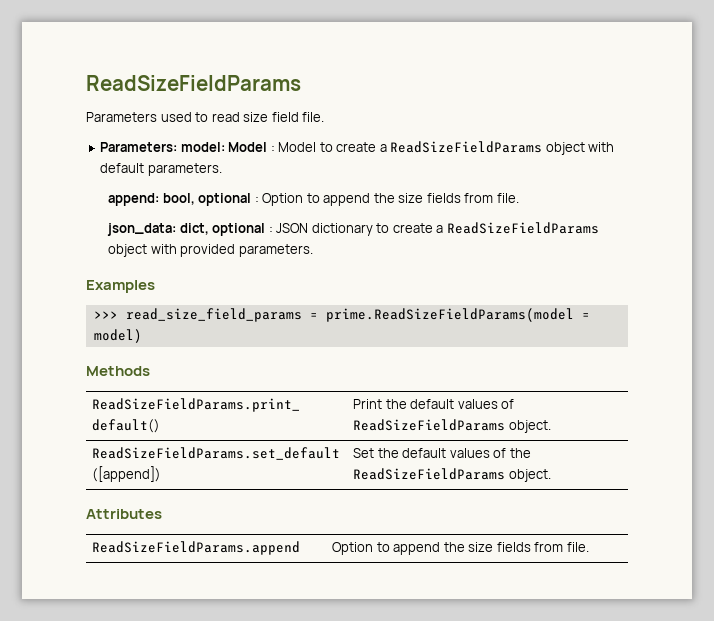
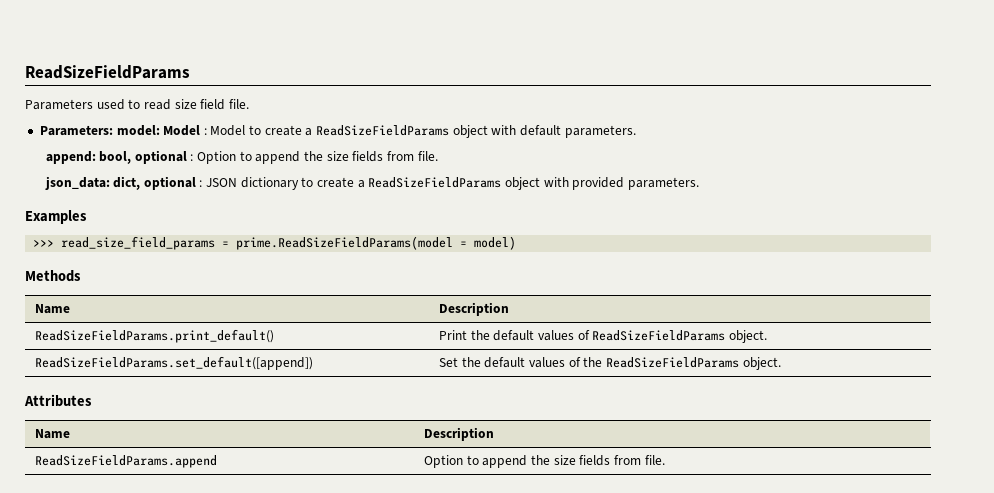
(150, 371) none -> [35,304,71,314] [439,302,510,316] // Name | Description
(162, 514) none -> [35,429,71,439] [424,427,495,441] // Name | Description

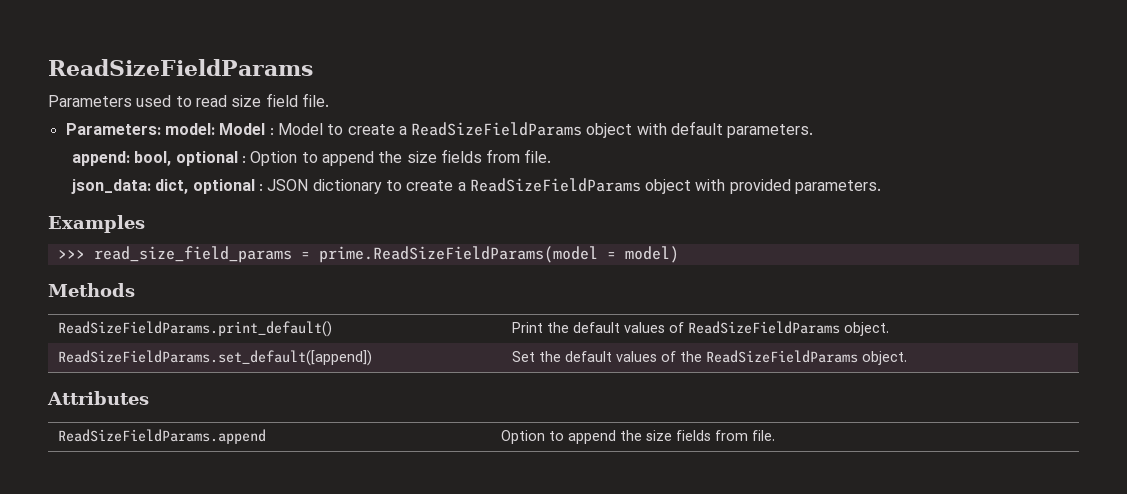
[35,304,71,314] [439,302,510,316] // Name | Description -> (135, 290) none
[35,429,71,439] [424,427,495,441] // Name | Description -> (149, 398) none

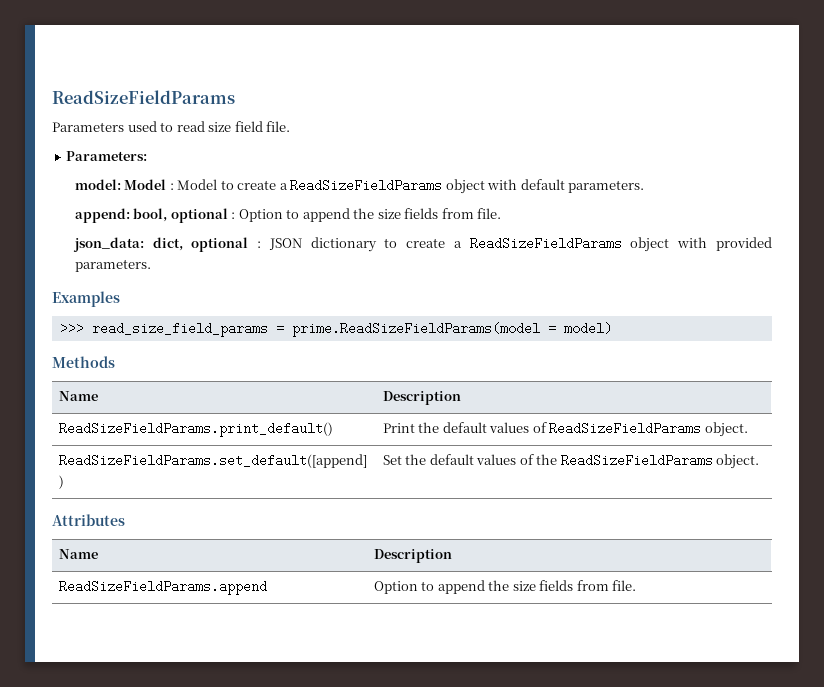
(161, 129) none -> (148, 156) //
(135, 290) none -> [58,391,98,401] [382,391,461,405] // Name | Description
(149, 398) none -> [58,549,98,559] [373,549,452,563] // Name | Description

